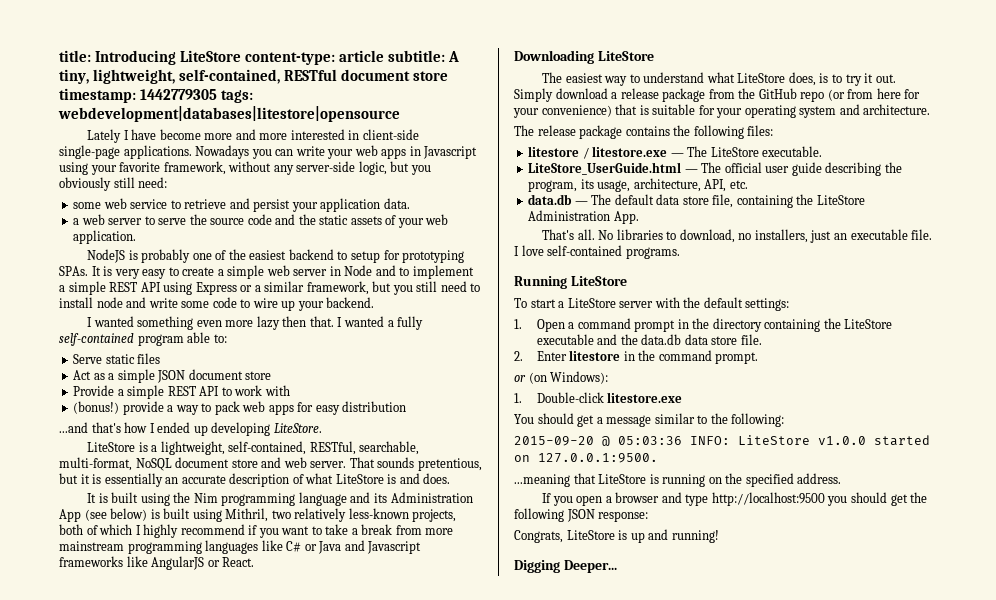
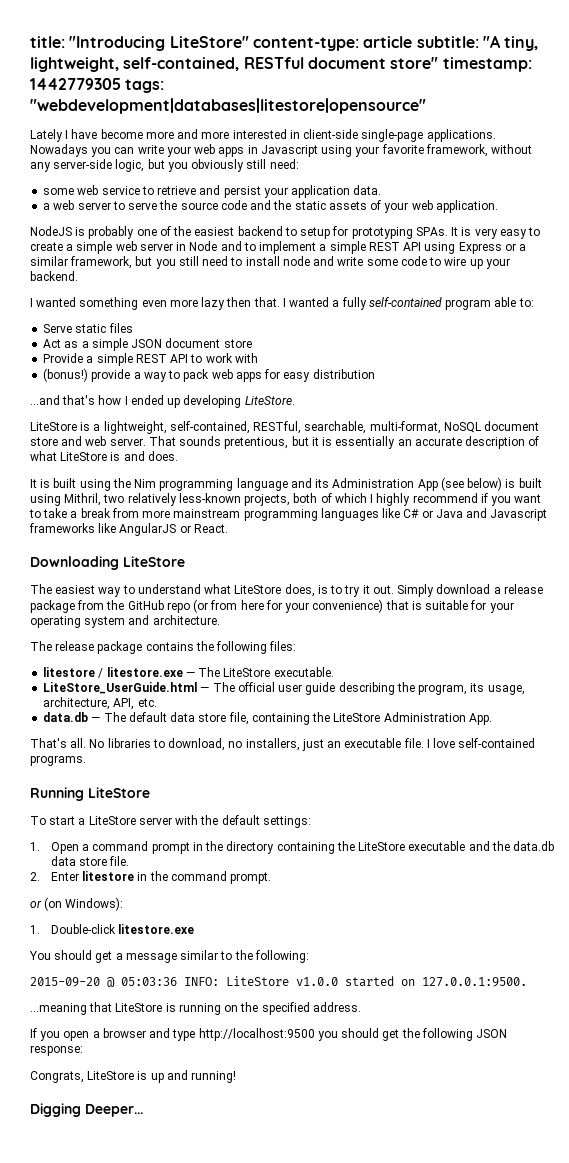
[95,50,242,65] Introducing LiteStore -> [69,36,249,51] "Introducing LiteStore"
[448,51,460,62] A -> [482,35,501,48] "A
[413,71,449,81] store -> [390,57,439,69] store"
[58,106,400,122] webdevelopment|databases|litestore|opensource -> [30,98,426,114] "webdevelopment|databases|litestore|opensource"

